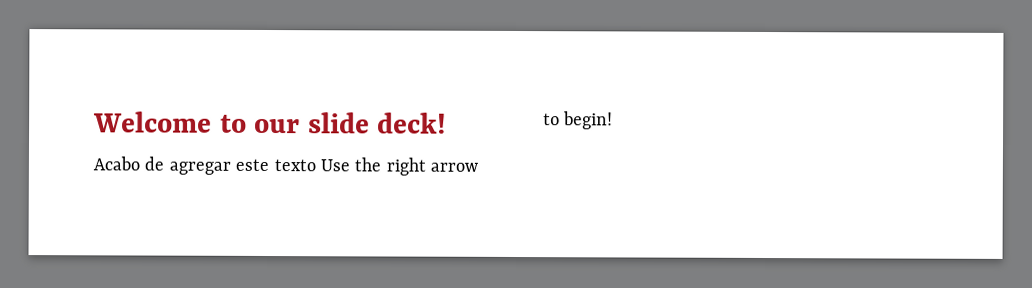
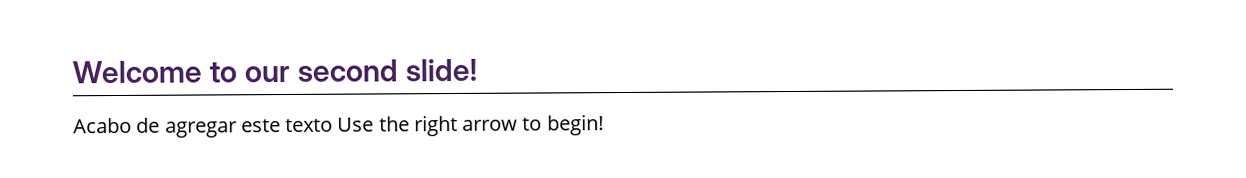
[307,112,448,134] slide deck! -> [297,58,478,82] second slide!

